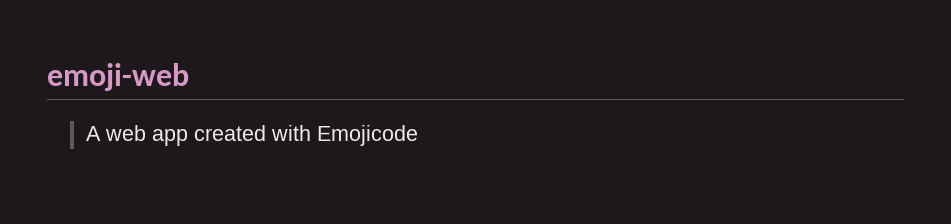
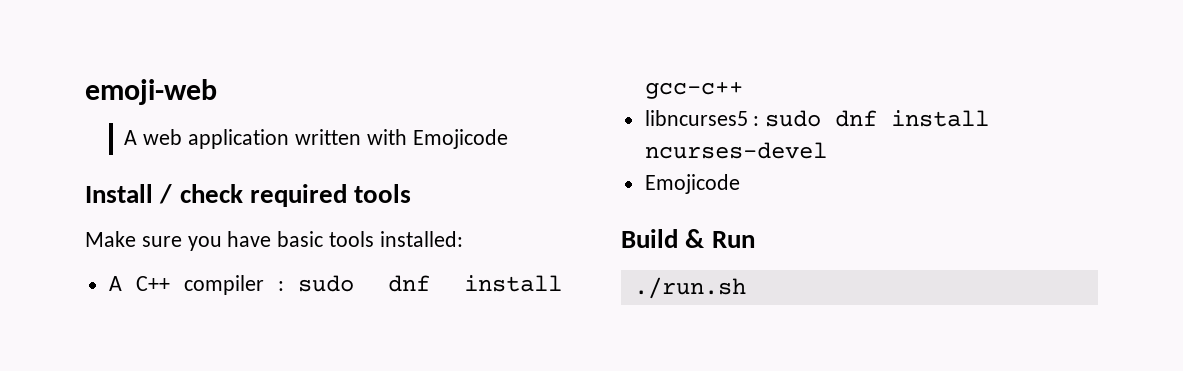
[151,125,266,146] app created -> [188,129,361,149] application written
(418, 135) none -> [85,184,412,207] [85,231,463,251] [108,275,562,295] [644,81,743,99] [644,110,990,127] [644,142,827,159] [644,174,740,194] [621,229,755,248] [633,277,746,299] // Install / check required tools // Make sure you have basic tools installed: // A C++ compiler : sudo dnf install gcc-c++ // libncurses5 : sudo dnf install ncurses-devel // Emojicode // Build & Run // ./run.sh

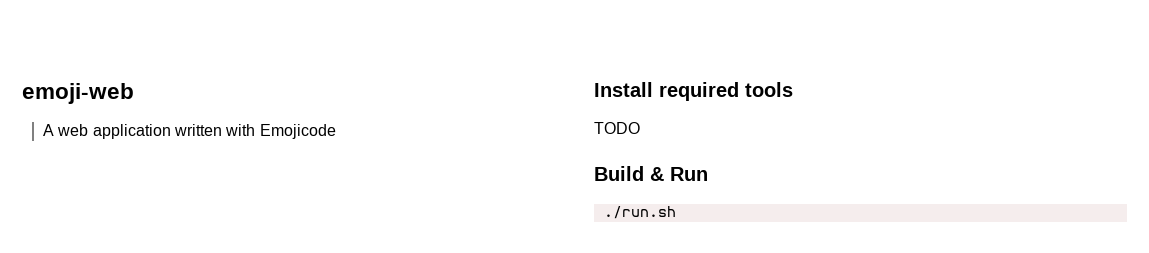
[159,184,243,204] / check -> (653, 89) none
[85,231,463,251] [108,275,562,295] [644,81,743,99] [644,110,990,127] [644,142,827,159] [644,174,740,194] Make sure you have basic tools installed: // A C++ compiler : sudo dnf install gcc-c++ // libncurses5 : sudo dnf install ncurses-devel // Emojicode -> [594,122,640,134] TODO

